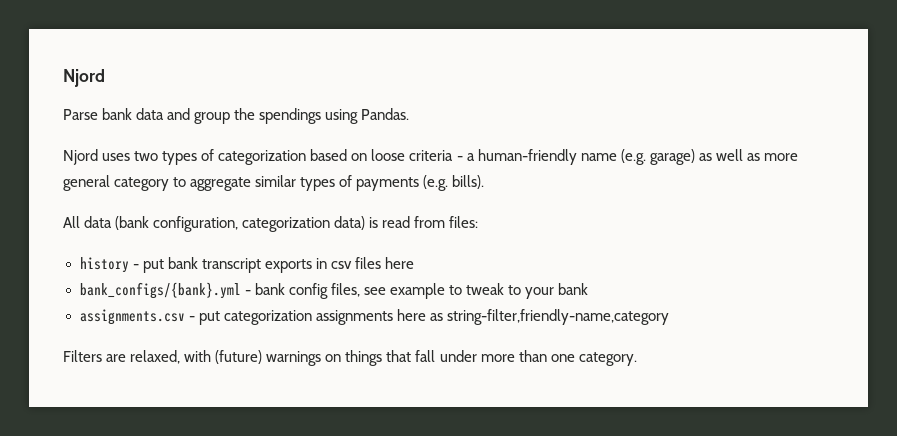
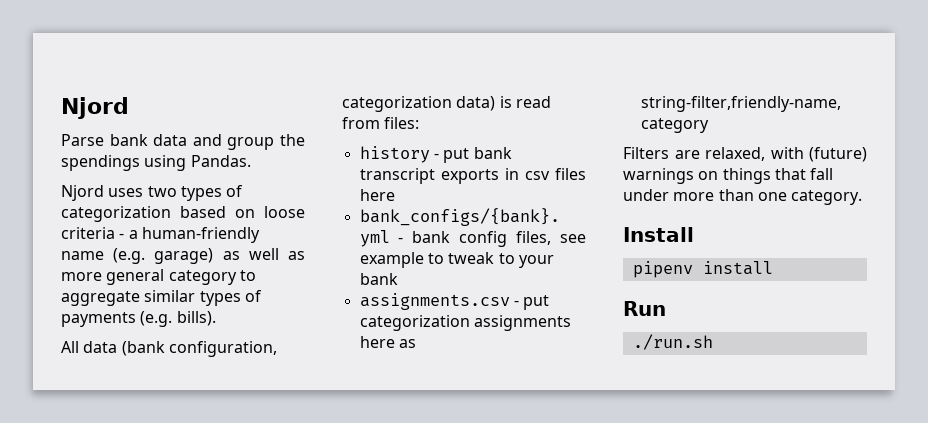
(637, 359) none -> [623,227,694,242] [632,261,773,278] [623,301,666,316] [632,334,713,350] // Install // pipenv install // Run // ./run.sh

